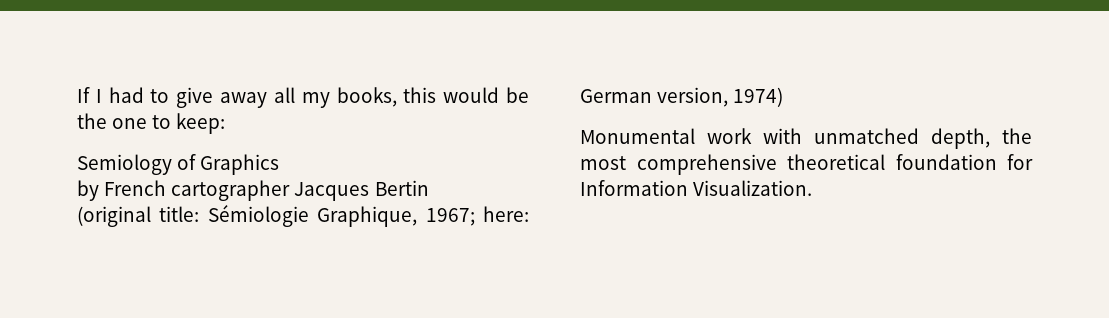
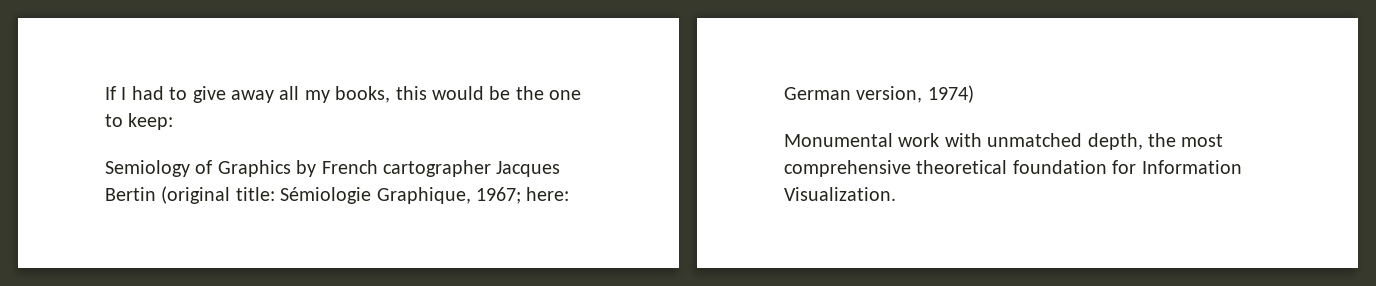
(280, 164) // -> (291, 168) none
(429, 188) // -> (156, 194) none

